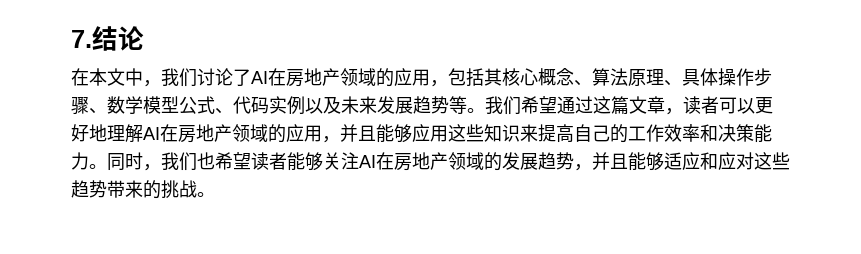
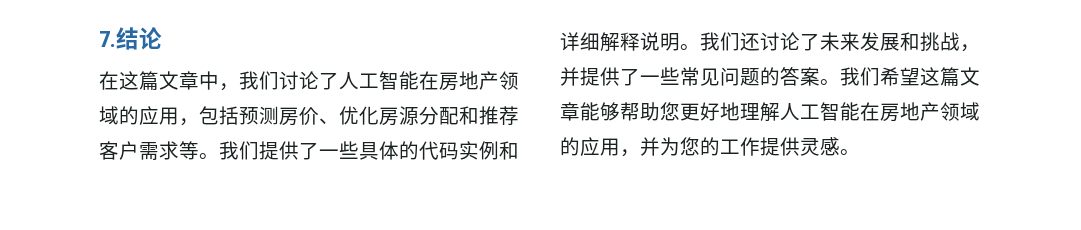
[89,68,125,86] 本文 -> [119,71,199,91] 这篇文章
[251,71,268,84] AI -> [339,71,419,90] 人工智能
[484,68,772,86] [71,96,467,115] 其核心概念、算法原理、具体操作步骤、数学模型公式、代码实例以及未来发展趋势等 -> [239,106,519,126] [99,141,519,160] [560,32,980,52] [560,67,820,86] 预测房价、优化房源分配和推荐客户需求等。我们提供了一些具体的代码实例和详细解释说明。我们还讨论了未来发展和挑战，并提供了一些常见问题的答案
[557,96,755,115] 通过这篇文章，读者可以 -> [920,67,980,87] [560,102,680,121] 这篇文章能够帮助您
[143,127,160,140] AI -> [780,102,860,121] 人工智能
[358,124,772,143] [71,152,790,171] [71,180,197,199] 且能够应用这些知识来提高自己的工作效率和决策能力。同时，我们也希望读者能够关注AI在房地产领域的发展趋势，并且能够适应和应对这些趋势带来的挑战 -> [660,137,840,156] 为您的工作提供灵感

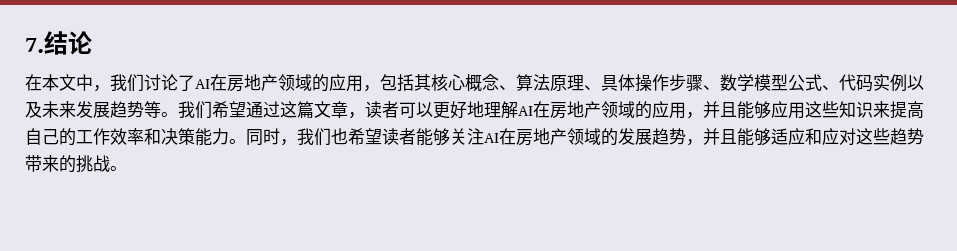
[119,71,199,91] 这篇文章 -> [42,74,76,91] 本文
[339,71,419,90] 人工智能 -> [195,79,210,89] AI
[239,106,519,126] [99,141,519,160] [560,32,980,52] [560,67,820,86] 预测房价、优化房源分配和推荐客户需求等。我们提供了一些具体的代码实例和详细解释说明。我们还讨论了未来发展和挑战，并提供了一些常见问题的答案 -> [414,74,924,92] [25,101,161,118] 其核心概念、算法原理、具体操作步骤、数学模型公式、代码实例以及未来发展趋势等
[920,67,980,87] [560,102,680,121] 这篇文章能够帮助您 -> [246,101,433,119] 通过这篇文章，读者可以
[780,102,860,121] 人工智能 -> [518,106,533,116] AI
[660,137,840,156] 为您的工作提供灵感 -> [720,101,924,119] [25,128,924,146] [25,155,110,173] 且能够应用这些知识来提高自己的工作效率和决策能力。同时，我们也希望读者能够关注AI在房地产领域的发展趋势，并且能够适应和应对这些趋势带来的挑战

